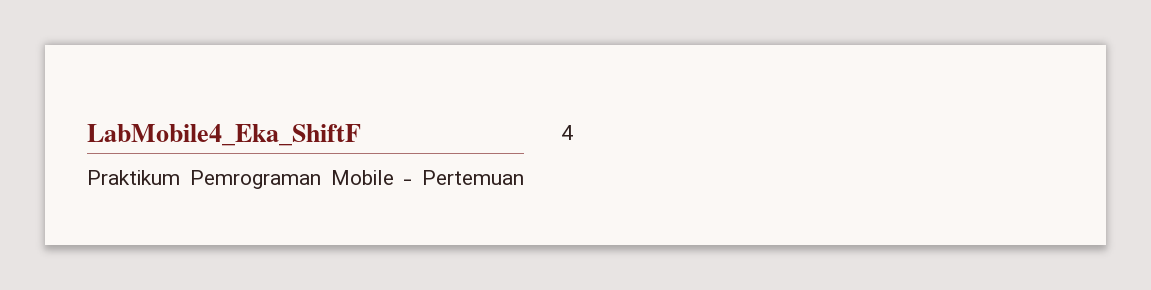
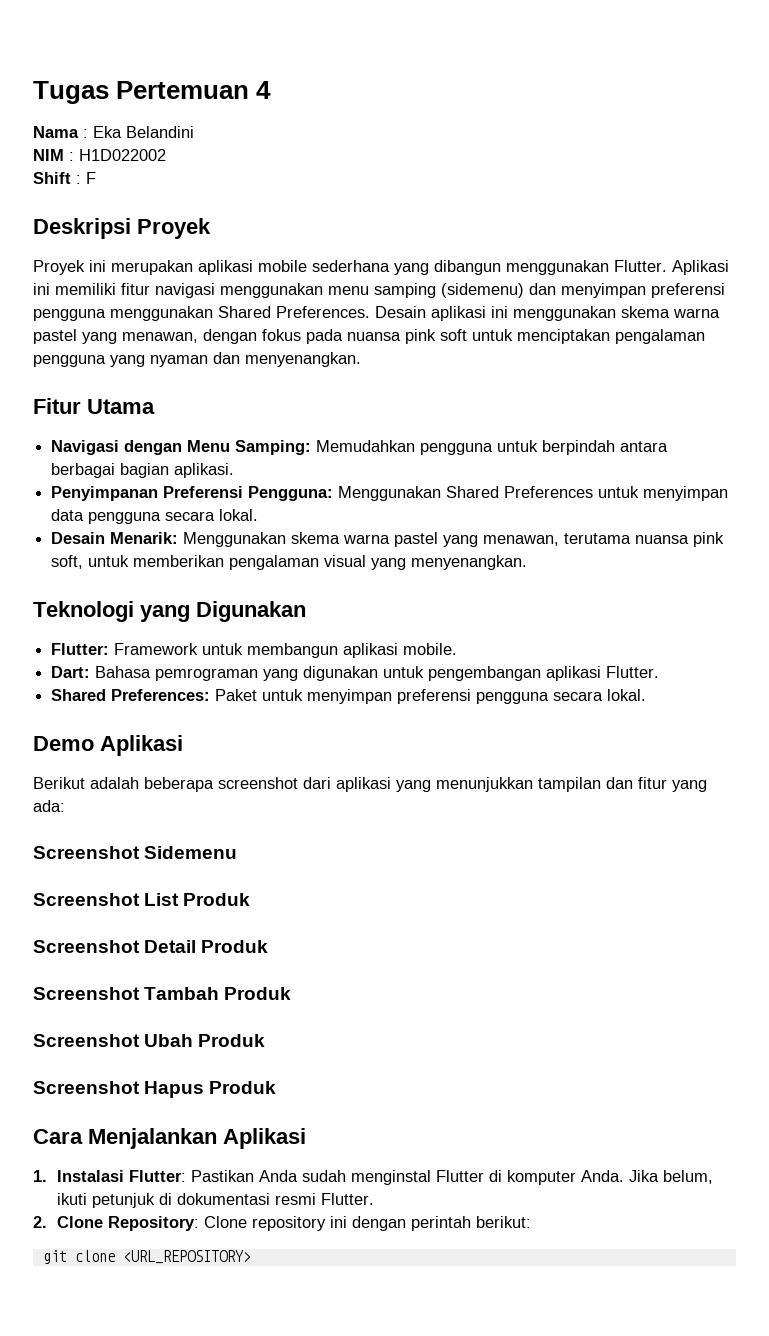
[87,124,361,146] [87,170,524,189] [561,125,573,140] LabMobile4_Eka_ShiftF // Praktikum Pemrograman Mobile - Pertemuan 4 -> [33,81,272,104] [33,126,194,138] [33,149,166,161] [33,172,96,184] [33,218,211,239] [33,260,729,275] [33,283,725,298] [33,306,720,321] [33,329,705,344] [33,352,361,367] [33,398,155,414] [51,440,669,455] [51,463,235,478] [51,486,729,501] [51,509,259,524] [51,532,725,547] [51,555,528,570] [33,601,306,622] [51,643,458,658] [51,666,660,681] [51,689,647,704] [33,735,183,756] [33,777,707,792] [33,800,65,812] [33,846,238,859] [33,893,251,906] [33,940,269,953] [33,987,292,1000] [33,1034,266,1047] [33,1081,277,1098] [33,1128,306,1149] [33,1170,714,1185] [57,1193,375,1208] [33,1216,532,1231] [42,1250,251,1264] Tugas Pertemuan 4 // Nama : Eka Belandini // NIM : H1D022002 // Shift : F // Deskripsi Proyek // Proyek ini merupakan aplikasi mobile sederhana yang dibangun menggunakan Flutter. Aplikasi ini memiliki fitur navigasi menggunakan menu samping (sidemenu) dan menyimpan preferensi pengguna menggunakan Shared Preferences. Desain aplikasi ini menggunakan skema warna pastel yang menawan, dengan fokus pada nuansa pink soft untuk menciptakan pengalaman pengguna yang nyaman dan menyenangkan. // Fitur Utama // Navigasi dengan Menu Samping: Memudahkan pengguna untuk berpindah antara berbagai bagian aplikasi. // Penyimpanan Preferensi Pengguna: Menggunakan Shared Preferences untuk menyimpan data pengguna secara lokal. // Desain Menarik: Menggunakan skema warna pastel yang menawan, terutama nuansa pink soft, untuk memberikan pengalaman visual yang menyenangkan. // Teknologi yang Digunakan // Flutter: Framework untuk membangun aplikasi mobile. // Dart: Bahasa pemrograman yang digunakan untuk pengembangan aplikasi Flutter. // Shared Preferences: Paket untuk menyimpan preferensi pengguna secara lokal. // Demo Aplikasi // Berikut adalah beberapa screenshot dari aplikasi yang menunjukkan tampilan dan fitur yang ada: // Screenshot Sidemenu // Screenshot List Produk // Screenshot Detail Produk // Screenshot Tambah Produk // Screenshot Ubah Produk // Screenshot Hapus Produk // Cara Menjalankan Aplikasi // 1. Instalasi Flutter: Pastikan Anda sudah menginstal Flutter di komputer Anda. Jika belum, ikuti petunjuk di dokumentasi resmi Flutter. // 2. Clone Repository: Clone repository ini dengan perintah berikut: // git clone <URL_REPOSITORY>

